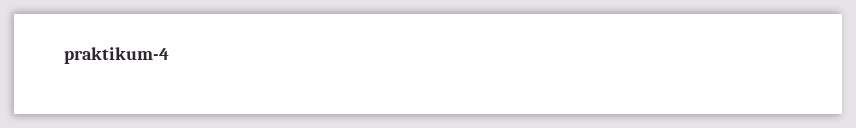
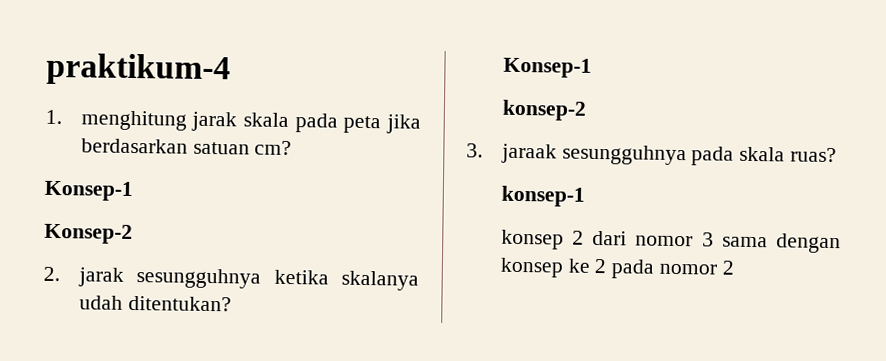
(169, 55) none -> [45,109,421,134] [80,138,293,156] [44,180,133,201] [44,223,133,244] [43,266,419,291] [78,295,232,312] [502,57,592,78] [501,99,587,121] [466,143,838,166] [500,185,585,207] [500,229,841,254] [499,257,734,279] // 1. menghitung jarak skala pada peta jika berdasarkan satuan cm? // Konsep-1 // Konsep-2 // 2. jarak sesungguhnya ketika skalanya udah ditentukan? // Konsep-1 // konsep-2 // 3. jaraak sesungguhnya pada skala ruas? // konsep-1 // konsep 2 dari nomor 3 sama dengan konsep ke 2 pada nomor 2

